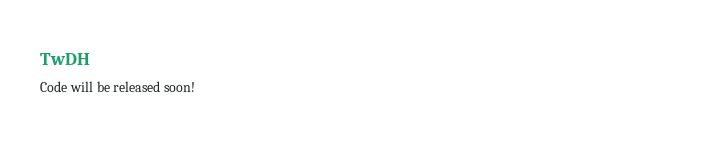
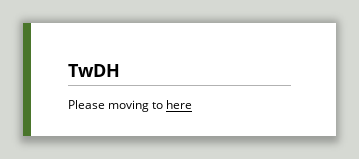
[40,81,196,92] Code will be released soon! -> [68,100,193,112] Please moving to here

